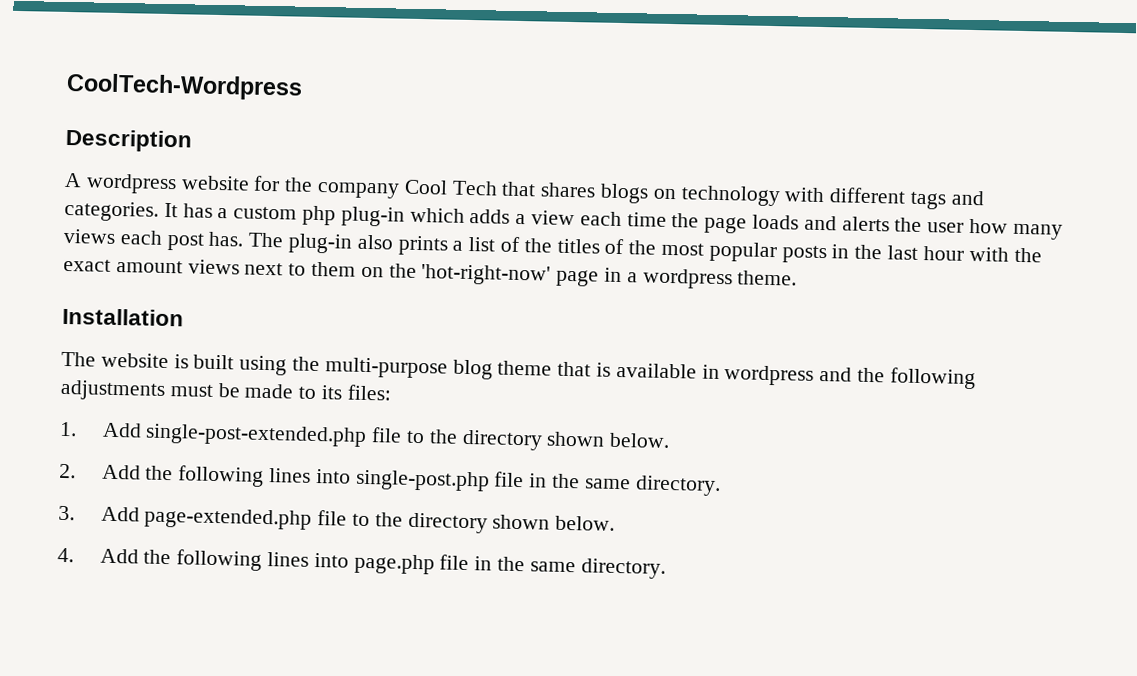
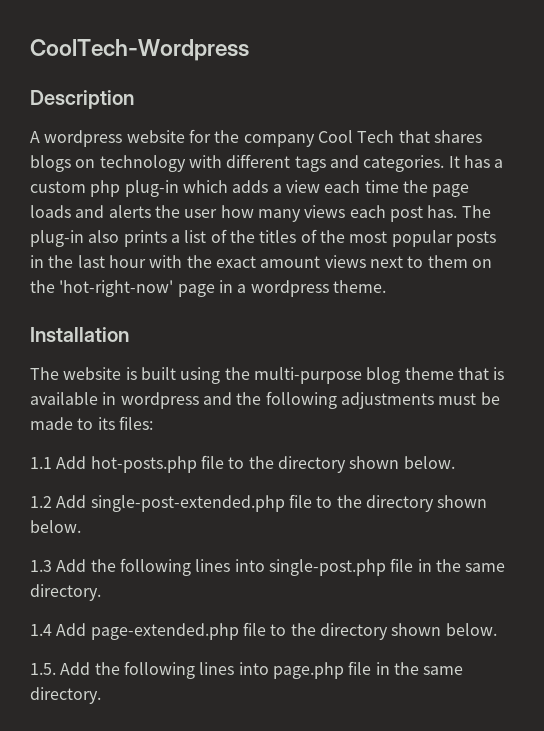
[59,421,77,437] 1. -> [30,455,455,473] [30,496,52,508] 1.1 Add hot-posts.php file to the directory shown below. // 1.2
[59,463,76,479] 2. -> [30,560,52,572] 1.3
[58,505,75,521] 3. -> [30,624,52,636] 1.4
[57,547,74,563] 4. -> [30,663,56,675] 1.5.

